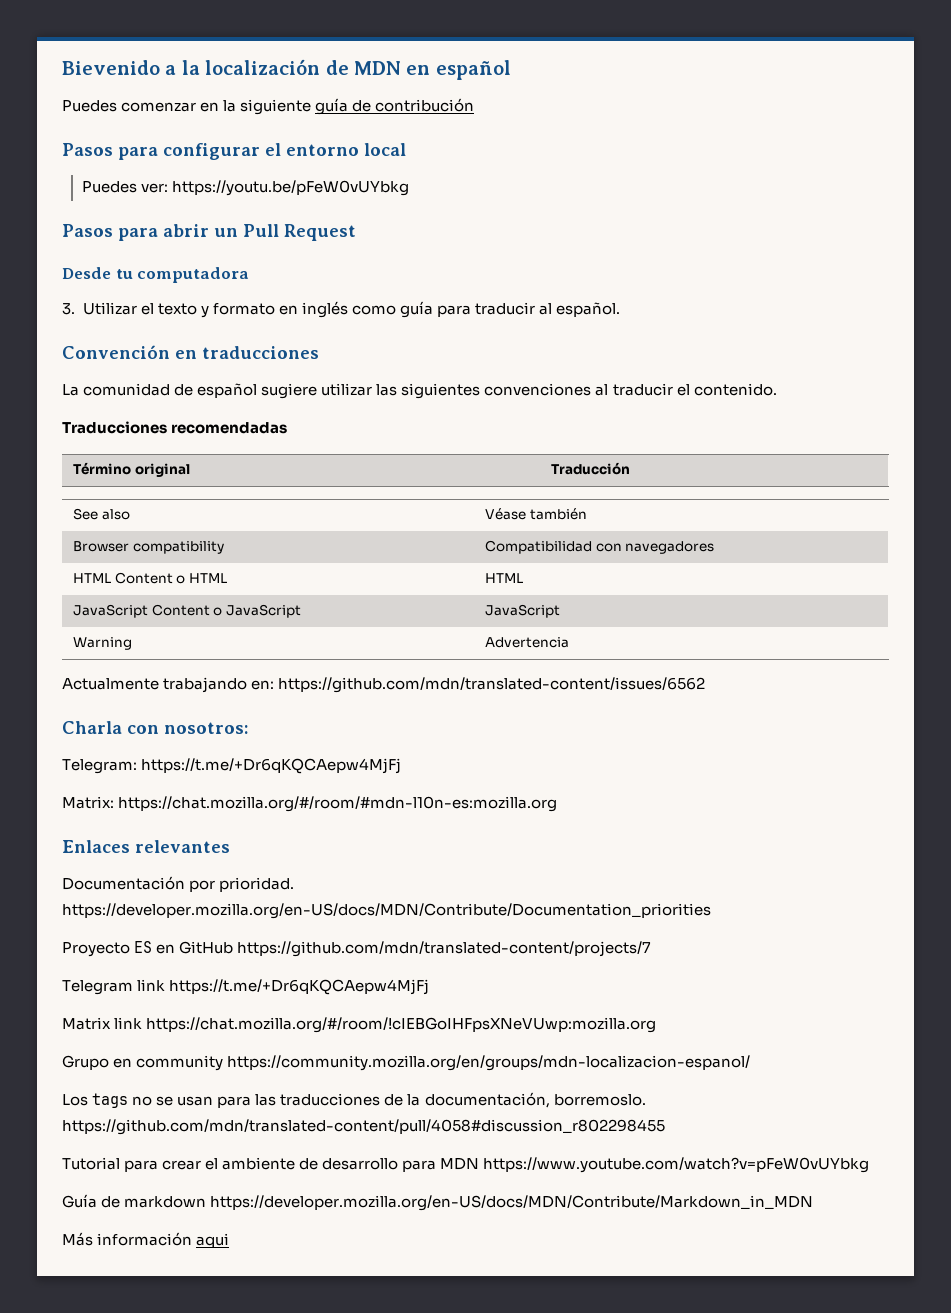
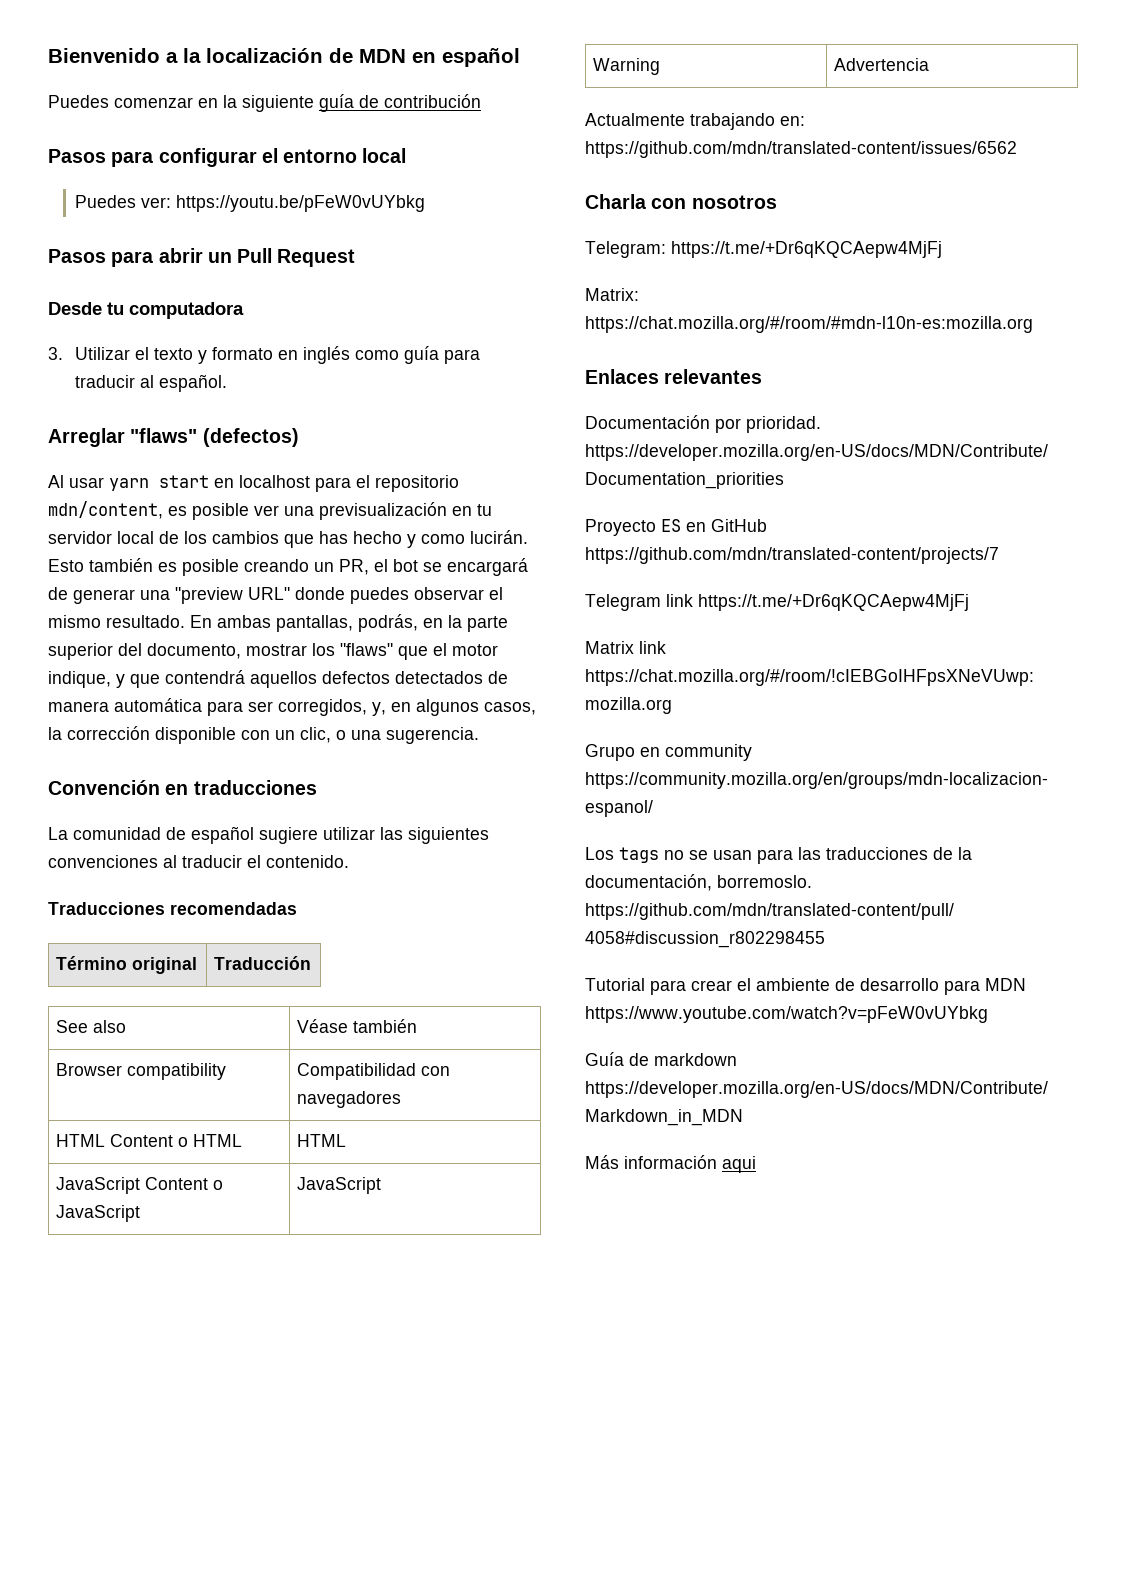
[62,60,160,75] Bievenido -> [48,48,160,63] Bienvenido
(621, 309) none -> [48,428,299,447] [48,475,459,492] [48,501,492,520] [48,530,528,548] [48,558,528,576] [48,587,503,604] [48,614,508,632] [48,643,498,660] [48,670,508,688] [48,698,536,716] [48,726,479,744] // Arreglar "flaws" (defectos) // Al usar yarn start en localhost para el repositorio mdn/content, es posible ver una previsualización en tu servidor local de los cambios que has hecho y como lucirán. Esto también es posible creando un PR, el bot se encargará de generar una "preview URL" donde puedes observar el mismo resultado. En ambas pantallas, podrás, en la parte superior del documento, mostrar los "flaws" que el motor indique, y que contendrá aquellos defectos detectados de manera automática para ser corregidos, y, en algunos casos, la corrección disponible con un clic, o una sugerencia.
[164,722,249,734] nosotros: -> [691,195,777,209] nosotros

